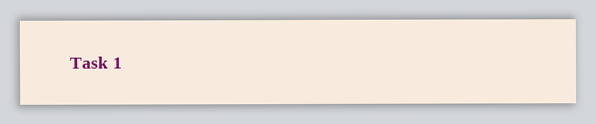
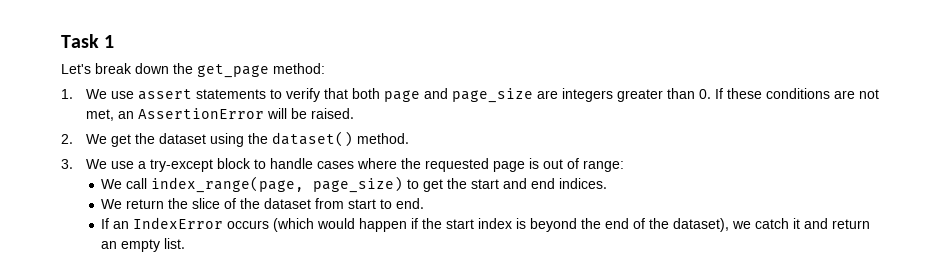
(123, 63) none -> [61,63,325,78] [61,88,879,103] [85,108,354,121] [61,131,409,147] [61,158,624,172] [101,176,608,193] [101,198,425,209] [101,217,871,232] [101,238,186,252] // Let's break down the get_page method: // 1. We use assert statements to verify that both page and page_size are integers greater than 0. If these conditions are not met, an AssertionError will be raised. // 2. We get the dataset using the dataset() method. // 3. We use a try-except block to handle cases where the requested page is out of range: // We call index_range(page, page_size) to get the start and end indices. // We return the slice of the dataset from start to end. // If an IndexError occurs (which would happen if the start index is beyond the end of the dataset), we catch it and return an empty list.

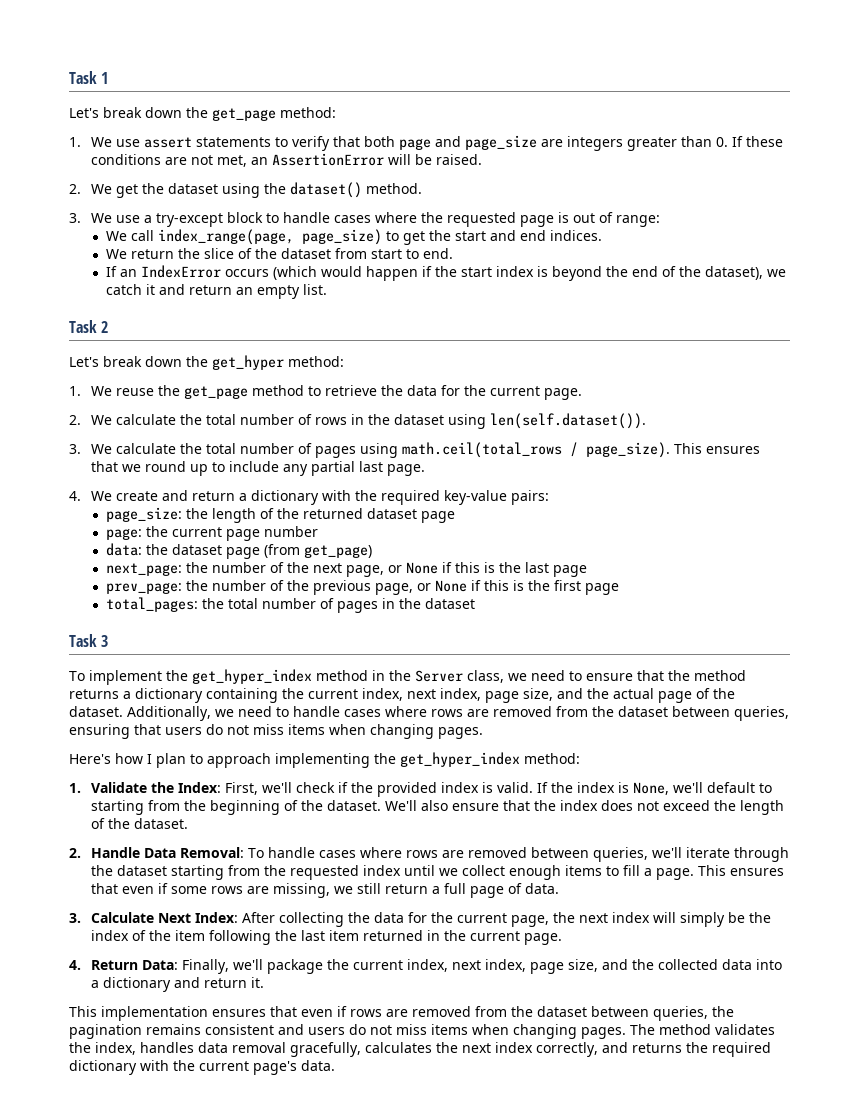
(186, 243) none -> [69,320,109,333] [69,355,344,370] [69,385,582,400] [69,413,646,429] [69,442,760,458] [90,461,425,476] [69,490,549,505] [105,507,455,523] [105,526,318,541] [105,543,372,559] [105,562,587,577] [105,580,619,595] [105,597,475,613] [69,634,109,647] [69,669,746,685] [69,688,735,703] [69,706,789,721] [69,724,483,739] [69,752,580,768] [69,782,772,797] [90,800,784,815] [90,818,188,829] [69,847,789,862] [90,865,784,880] [90,883,559,898] [69,912,771,927] [90,930,562,945] [69,959,782,974] [90,977,264,992] [69,1006,734,1021] [69,1024,775,1039] [69,1042,771,1057] [69,1060,335,1075] // Task 2 // Let's break down the get_hyper method: // 1. We reuse the get_page method to retrieve the data for the current page. // 2. We calculate the total number of rows in the dataset using len(self.dataset()). // 3. We calculate the total number of pages using math.ceil(total_rows / page_size). This ensures that we round up to include any partial last page. // 4. We create and return a dictionary with the required key-value pairs: // page_size: the length of the returned dataset page // page: the current page number // data: the dataset page (from get_page) // next_page: the number of the next page, or None if this is the last page // prev_page: the number of the previous page, or None if this is the first page // total_pages: the total number of pages in the dataset // Task 3 // To implement the get_hyper_index method in the Server class, we need to ensure that the method returns a dictionary containing the current index, next index, page size, and the actual page of the dataset. Additionally, we need to handle cases where rows are removed from the dataset between queries, ensuring that users do not miss items when changing pages. // Here's how I plan to approach implementing the get_hyper_index method: // 1. Validate the Index: First, we'll check if the provided index is valid. If the index is None, we'll default to starting from the beginning of the dataset. We'll also ensure that the index does not exceed the length of the dataset. // 2. Handle Data Removal: To handle cases where rows are removed between queries, we'll iterate through the dataset starting from the requested index until we collect enough items to fill a page. This ensures that even if some rows are missing, we still return a full page of data. // 3. Calculate Next Index: After collecting the data for the current page, the next index will simply be the index of the item following the last item returned in the current page. // 4. Return Data: Finally, we'll package the current index, next index, page size, and the collected data into a dictionary and return it. // This implementation ensures that even if rows are removed from the dataset between queries, the pagination remains consistent and users do not miss items when changing pages. The method validates the index, handles data removal gracefully, calculates the next index correctly, and returns the required dictionary with the current page's data.

